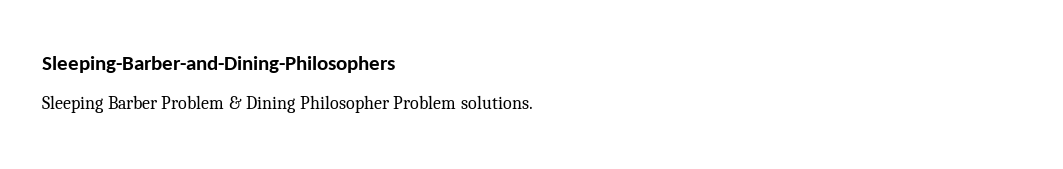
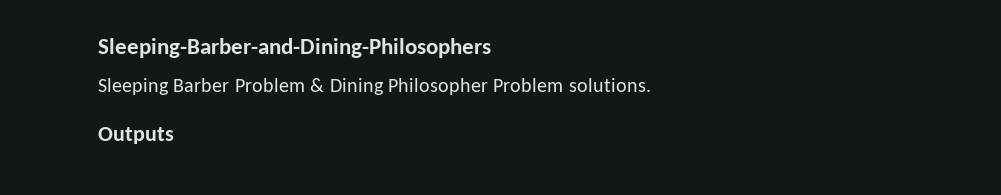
(534, 102) none -> [98,127,174,144] // Outputs

